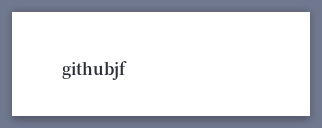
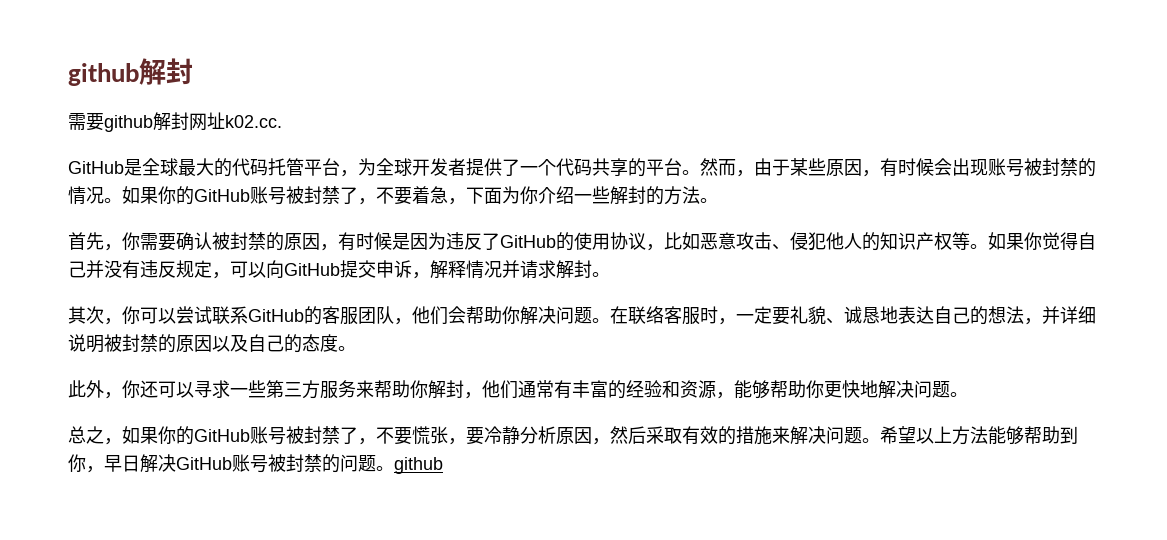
[62,61,127,80] githubjf -> [68,58,193,86] [68,112,282,132] [68,158,1096,177] [68,186,718,205] [68,232,1096,251] [68,260,610,279] [68,306,1096,325] [68,334,356,353] [68,380,968,399] [68,426,1078,445] [68,454,443,474] github解封 // 需要github解封网址k02.cc. // GitHub是全球最大的代码托管平台，为全球开发者提供了一个代码共享的平台。然而，由于某些原因，有时候会出现账号被封禁的情况。如果你的GitHub账号被封禁了，不要着急，下面为你介绍一些解封的方法。 // 首先，你需要确认被封禁的原因，有时候是因为违反了GitHub的使用协议，比如恶意攻击、侵犯他人的知识产权等。如果你觉得自己并没有违反规定，可以向GitHub提交申诉，解释情况并请求解封。 // 其次，你可以尝试联系GitHub的客服团队，他们会帮助你解决问题。在联络客服时，一定要礼貌、诚恳地表达自己的想法，并详细说明被封禁的原因以及自己的态度。 // 此外，你还可以寻求一些第三方服务来帮助你解封，他们通常有丰富的经验和资源，能够帮助你更快地解决问题。 // 总之，如果你的GitHub账号被封禁了，不要慌张，要冷静分析原因，然后采取有效的措施来解决问题。希望以上方法能够帮助到你，早日解决GitHub账号被封禁的问题。github

